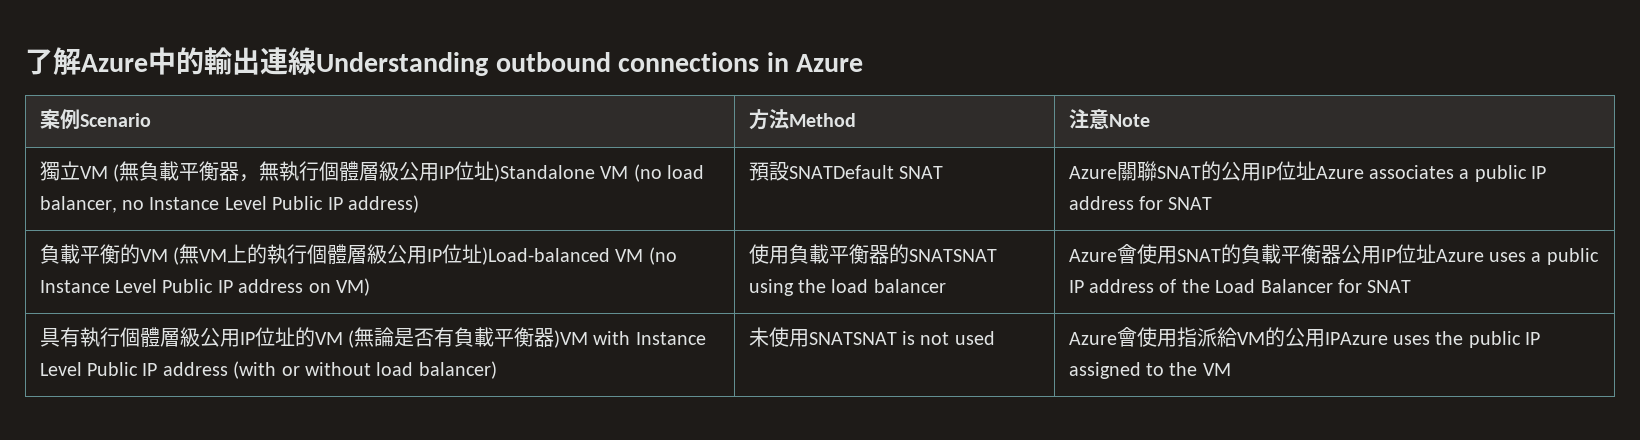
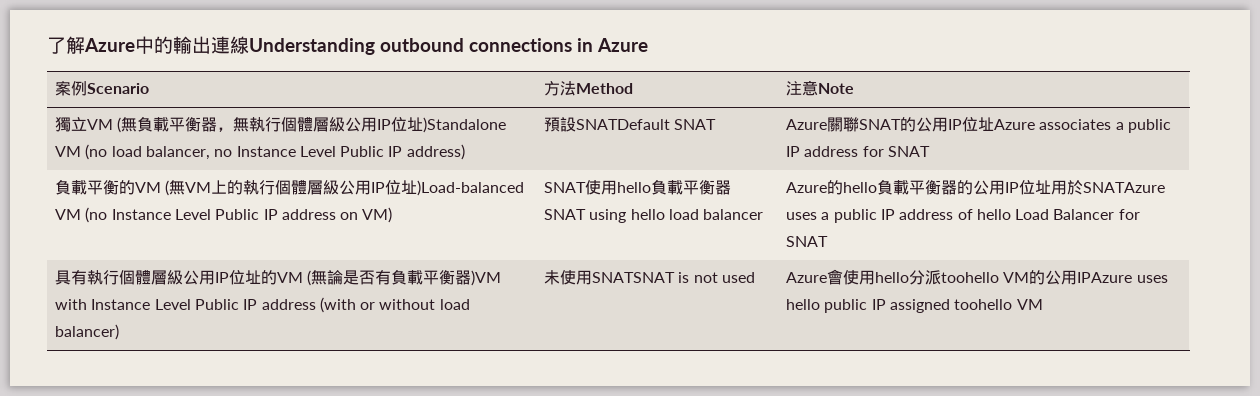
[748,244,997,264] [748,279,946,296] [1068,244,1484,264] 使用負載平衡器的SNATSNAT using the load balancer | Azure會使用SNAT的負載平衡器公用IP位址Azure -> [543,180,731,195] [543,209,764,223] [785,180,1165,195] SNAT使用hello負載平衡器SNAT using hello load balancer | Azure的hello負載平衡器的公用IP位址用於SNATAzure
[1181,279,1210,293] the -> [976,209,1011,220] hello
[1176,327,1237,347] 指派給 -> [874,270,999,285] hello分派toohello
[1435,331,1464,345] the -> [785,299,820,310] hello
[1145,362,1198,376] to the -> [954,299,1013,310] toohello

